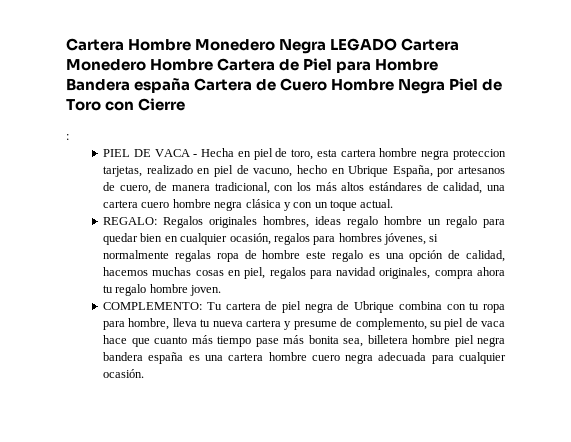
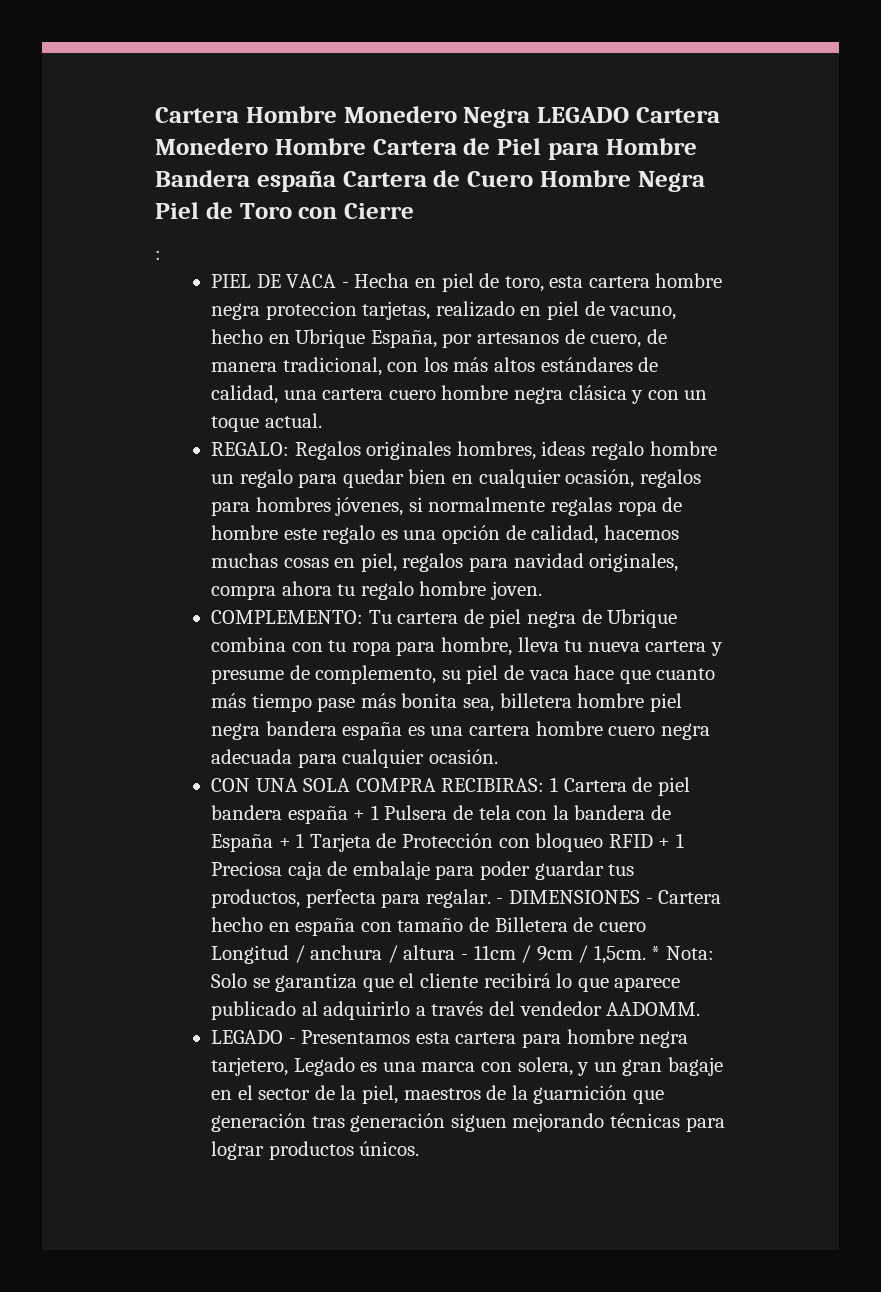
(145, 373) none -> [211,777,690,796] [211,805,671,824] [211,833,684,852] [211,861,635,880] [211,889,722,908] [211,917,646,936] [211,945,714,964] [211,973,681,992] [211,1001,701,1020] [211,1029,689,1048] [211,1057,723,1076] [211,1085,664,1104] [211,1113,725,1132] [211,1141,420,1160] // CON UNA SOLA COMPRA RECIBIRAS: 1 Cartera de piel bandera españa + 1 Pulsera de tela con la bandera de España + 1 Tarjeta de Protección con bloqueo RFID + 1 Preciosa caja de embalaje para poder guardar tus productos, perfecta para regalar. - DIMENSIONES - Cartera hecho en españa con tamaño de Billetera de cuero Longitud / anchura / altura - 11cm / 9cm / 1,5cm. * Nota: Solo se garantiza que el cliente recibirá lo que aparece publicado al adquirirlo a través del vendedor AADOMM. // LEGADO - Presentamos esta cartera para hombre negra tarjetero, Legado es una marca con solera, y un gran bagaje en el sector de la piel, maestros de la guarnición que generación tras generación siguen mejorando técnicas para lograr productos únicos.

